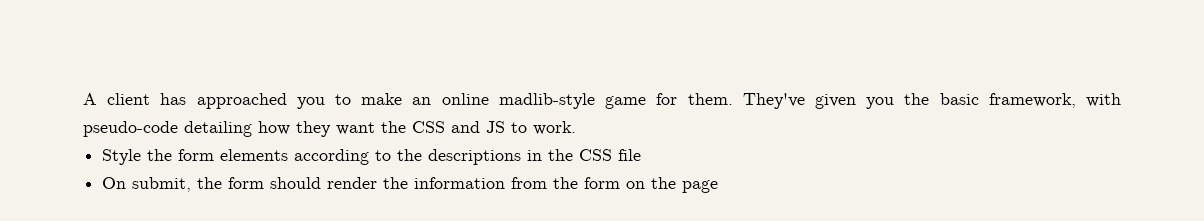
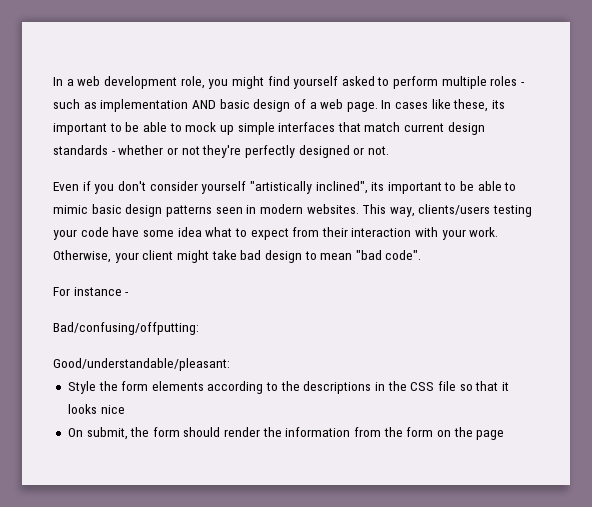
[83,93,1121,109] [83,121,576,137] A client has approached you to make an online madlib-style game for them. They've given you the basic framework, with pseudo-code detailing how they want the CSS and JS to work. -> [53,76,526,89] [53,99,506,112] [53,122,485,135] [53,145,389,158] [53,181,517,194] [53,204,533,217] [53,227,499,240] [53,250,422,263] [53,287,130,296] [53,322,199,335] [53,358,230,371] In a web development role, you might find yourself asked to perform multiple roles - such as implementation AND basic design of a web page. In cases like these, its important to be able to mock up simple interfaces that match current design standards - whether or not they're perfectly designed or not. // Even if you don't consider yourself "artistically inclined", its important to be able to mimic basic design patterns seen in modern websites. This way, clients/users testing your code have some idea what to expect from their interaction with your work. Otherwise, your client might take bad design to mean "bad code". // For instance - // Bad/confusing/offputting: // Good/understandable/pleasant:
(642, 155) none -> [459,381,509,391] [67,404,125,414] so that it looks nice

